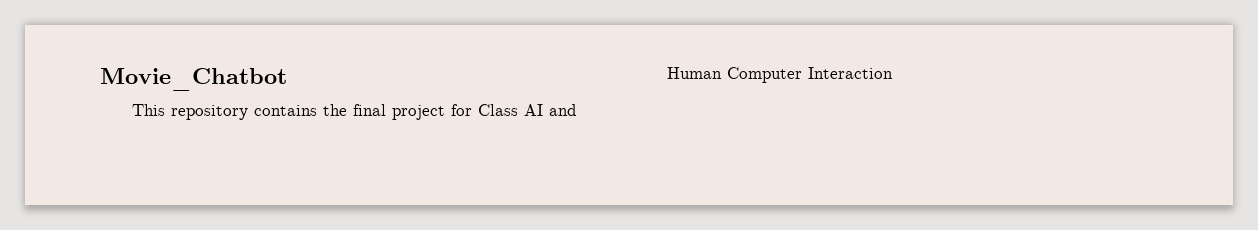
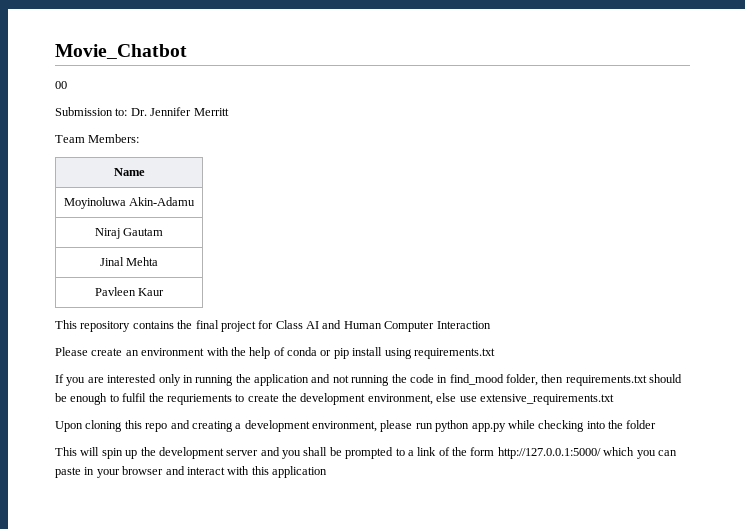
(287, 79) none -> [55,81,67,89] [55,107,229,116] [55,134,140,143] [113,168,145,176] [63,197,196,209] [94,228,164,239] [99,257,159,266] [94,287,165,296] // 00 // Submission to: Dr. Jennifer Merritt // Team Members: // Name // Moyinoluwa Akin-Adamu // Niraj Gautam // Jinal Mehta // Pavleen Kaur
(893, 73) none -> [55,347,495,359] [55,374,683,386] [55,393,614,405] [55,420,657,432] [55,447,677,459] [55,466,327,478] // Please create an environment with the help of conda or pip install using requirements.txt // If you are interested only in running the application and not running the code in find_mood folder, then requirements.txt should be enough to fulfil the requriements to create the development environment, else use extensive_requirements.txt // Upon cloning this repo and creating a development environment, please run python app.py while checking into the folder // This will spin up the development server and you shall be prompted to a link of the form http://127.0.0.1:5000/ which you can paste in your browser and interact with this application

